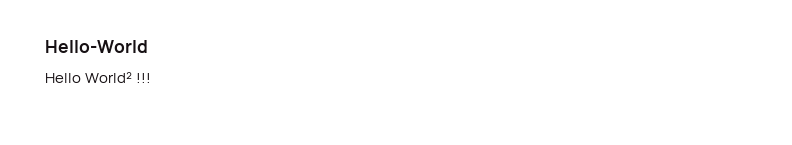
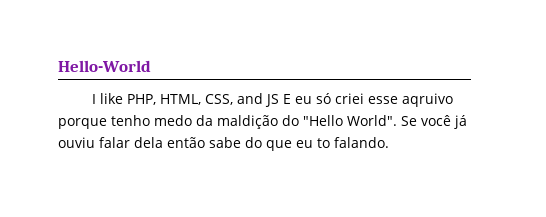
[45,72,152,83] Hello World² !!! -> [91,93,453,107] [58,115,467,129] [58,137,389,151] I like PHP, HTML, CSS, and JS E eu só criei esse aqruivo porque tenho medo da maldição do "Hello World". Se você já ouviu falar dela então sabe do que eu to falando.

